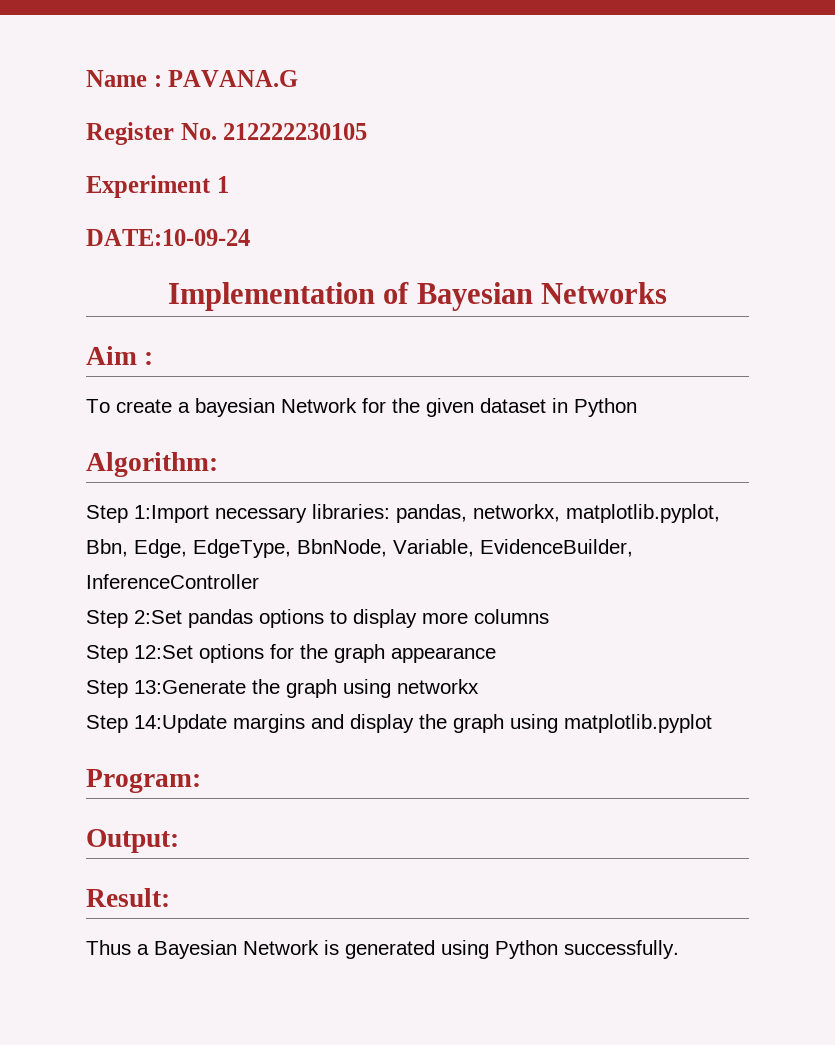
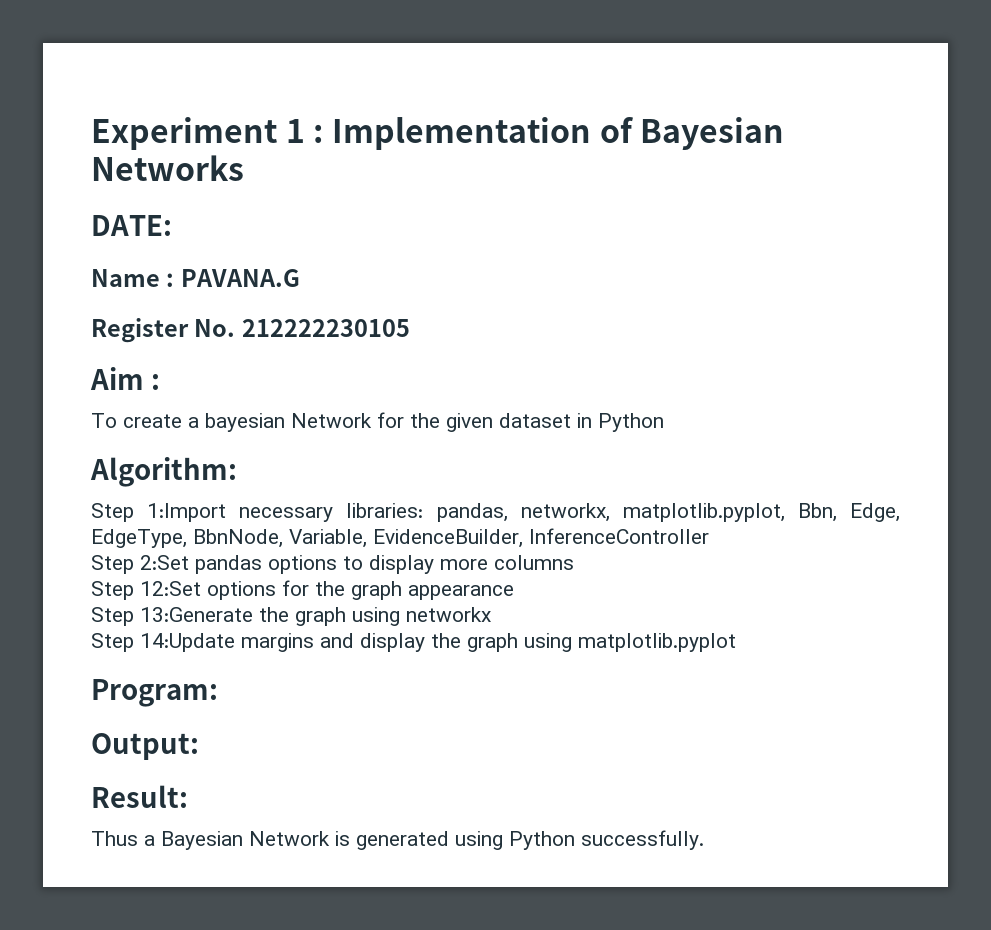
(86, 78) none -> [91,117,785,150] [91,155,244,181] [91,215,172,236] Experiment 1 : Implementation of Bayesian Networks // DATE: //
[86,175,229,198] [86,229,250,246] [168,282,667,311] // Experiment 1 // DATE:10-09-24 // Implementation of Bayesian Networks -> (410, 328) none

